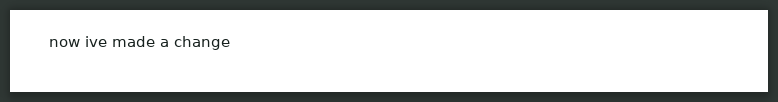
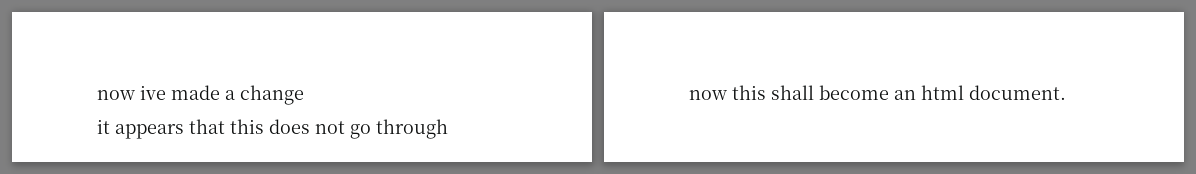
(230, 43) none -> [97,119,448,139] [689,85,1066,100] // it appears that this does not go through // now this shall become an html document.

